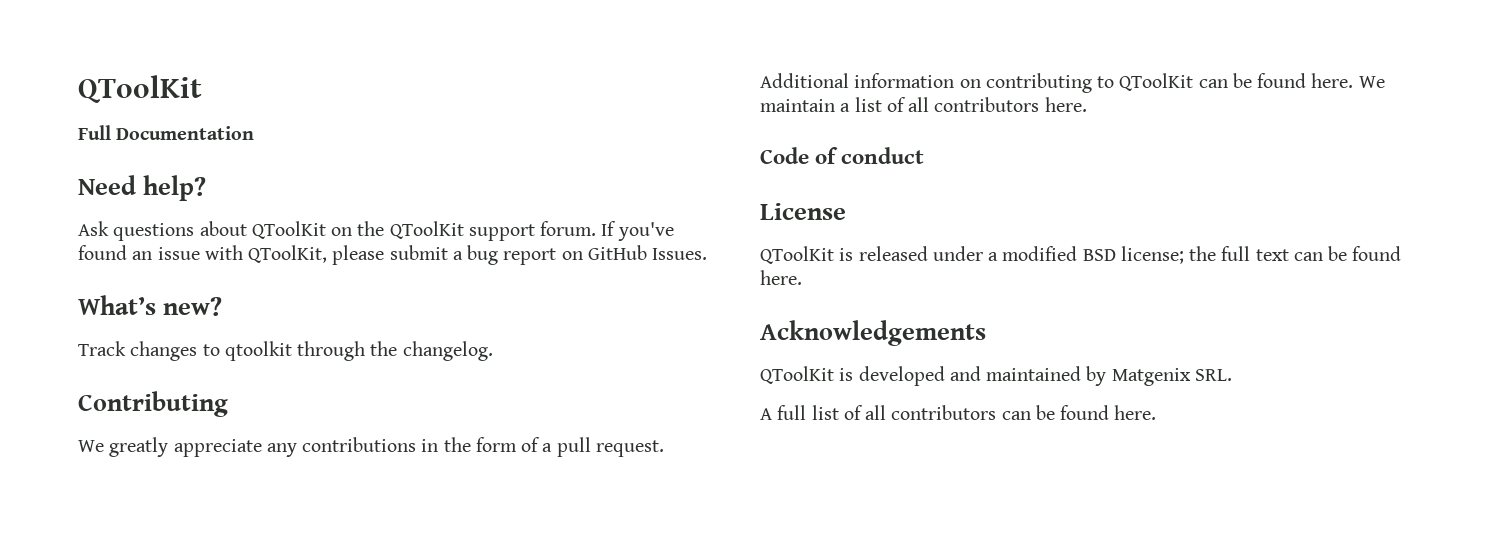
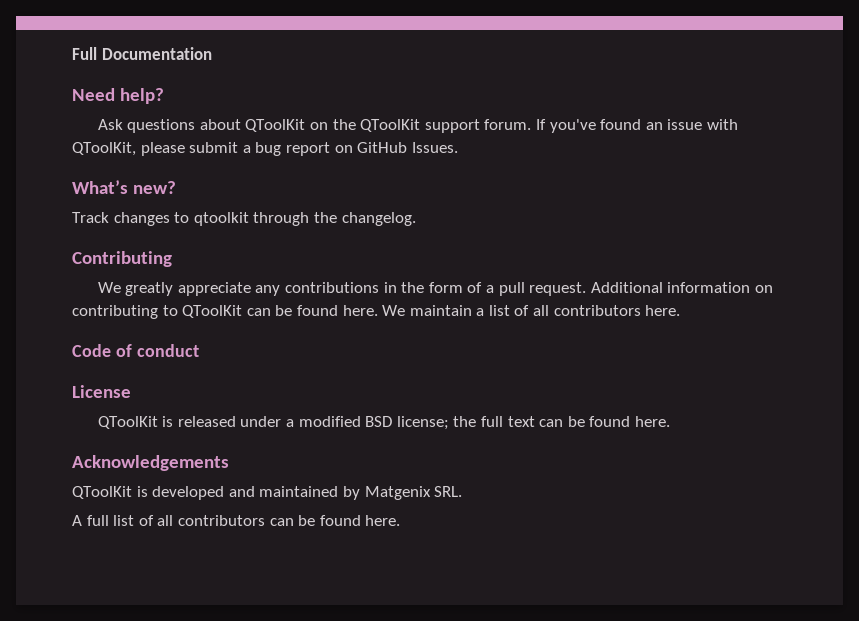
[78,75,202,103] QToolKit // -> (72, 53) none

